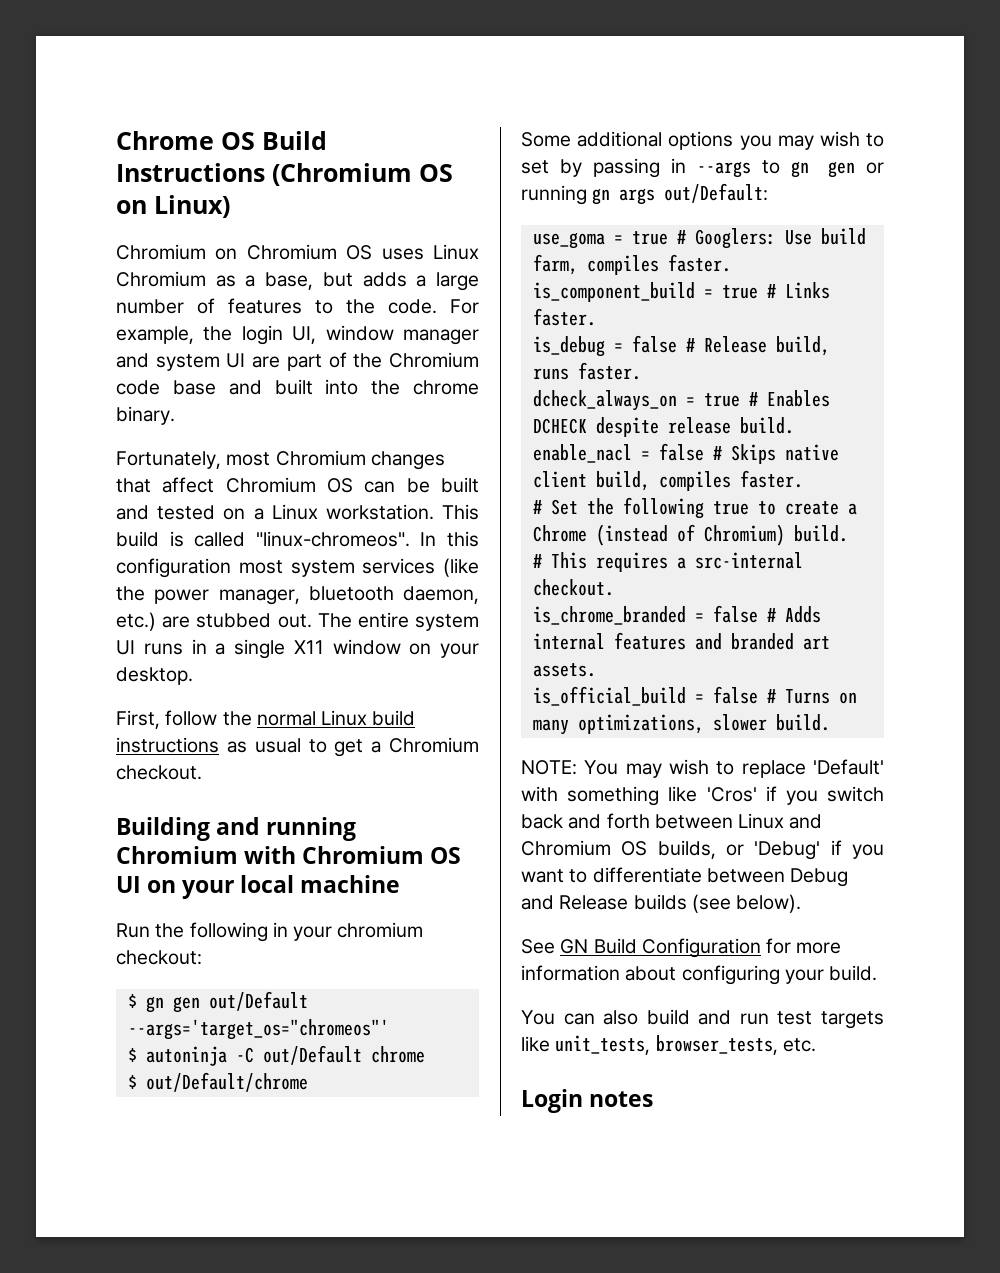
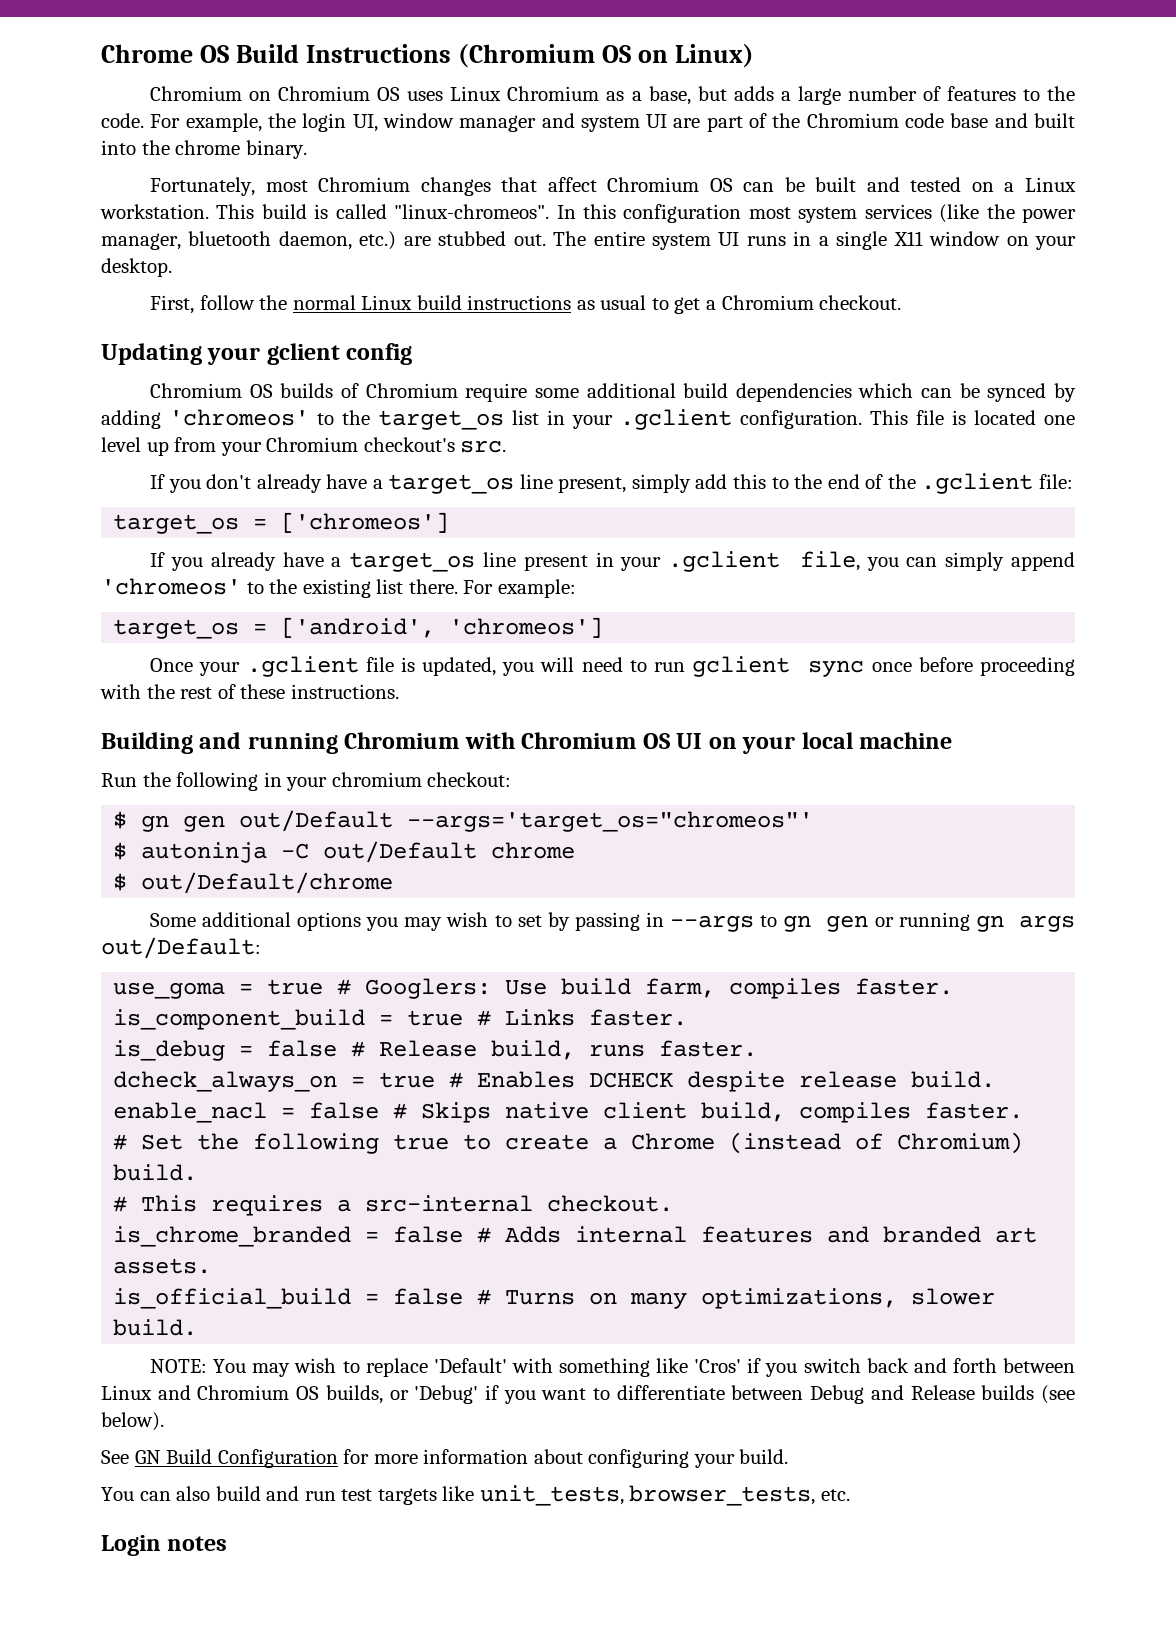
(202, 772) none -> [101,343,413,365] [150,383,1076,402] [101,409,1075,430] [101,437,507,456] [150,473,1073,494] [113,512,450,534] [150,551,1075,572] [101,578,576,598] [113,617,604,639] [150,656,1076,677] [100,684,399,699] // Updating your gclient config // Chromium OS builds of Chromium require some additional build dependencies which can be synced by adding 'chromeos' to the target_os list in your .gclient configuration. This file is located one level up from your Chromium checkout's src. // If you don't already have a target_os line present, simply add this to the end of the .gclient file: // target_os = ['chromeos'] // If you already have a target_os line present in your .gclient file, you can simply append 'chromeos' to the existing list there. For example: // target_os = ['android', 'chromeos'] // Once your .gclient file is updated, you will need to run gclient sync once before proceeding with the rest of these instructions.

